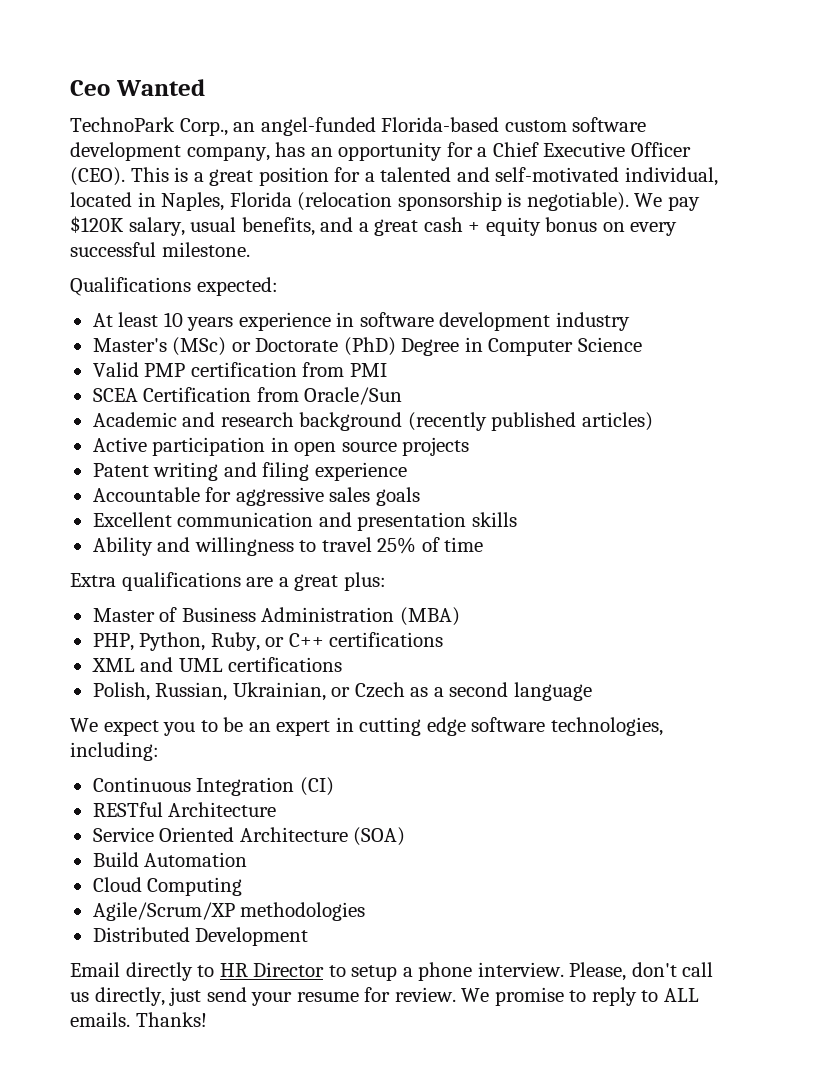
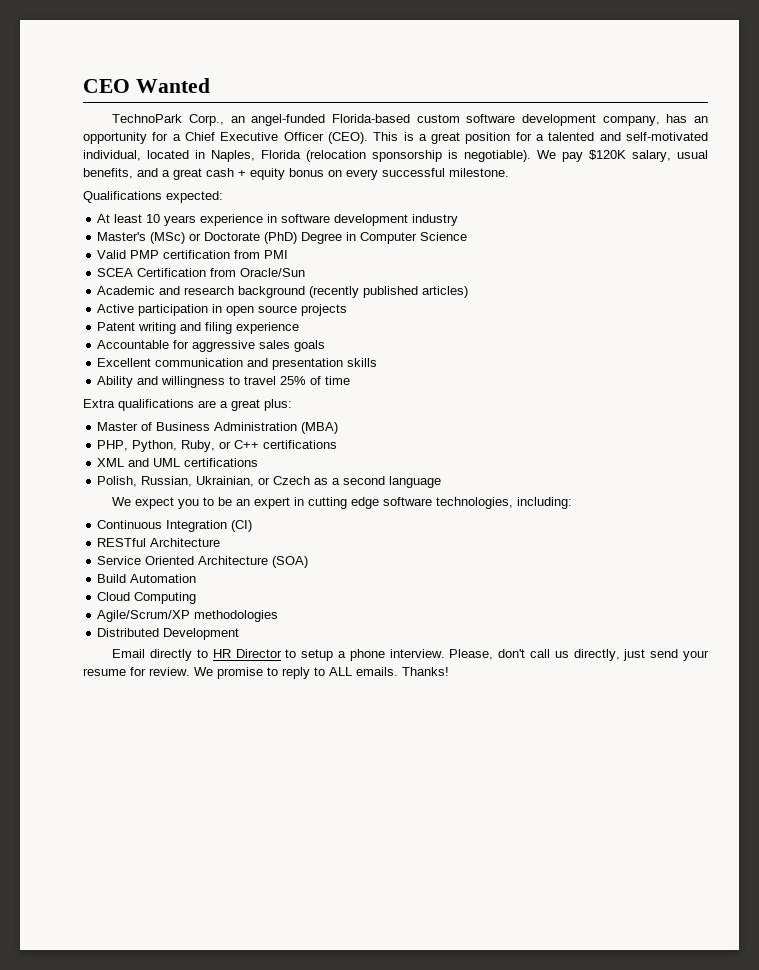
[70,80,110,96] Ceo -> [83,79,130,93] CEO

